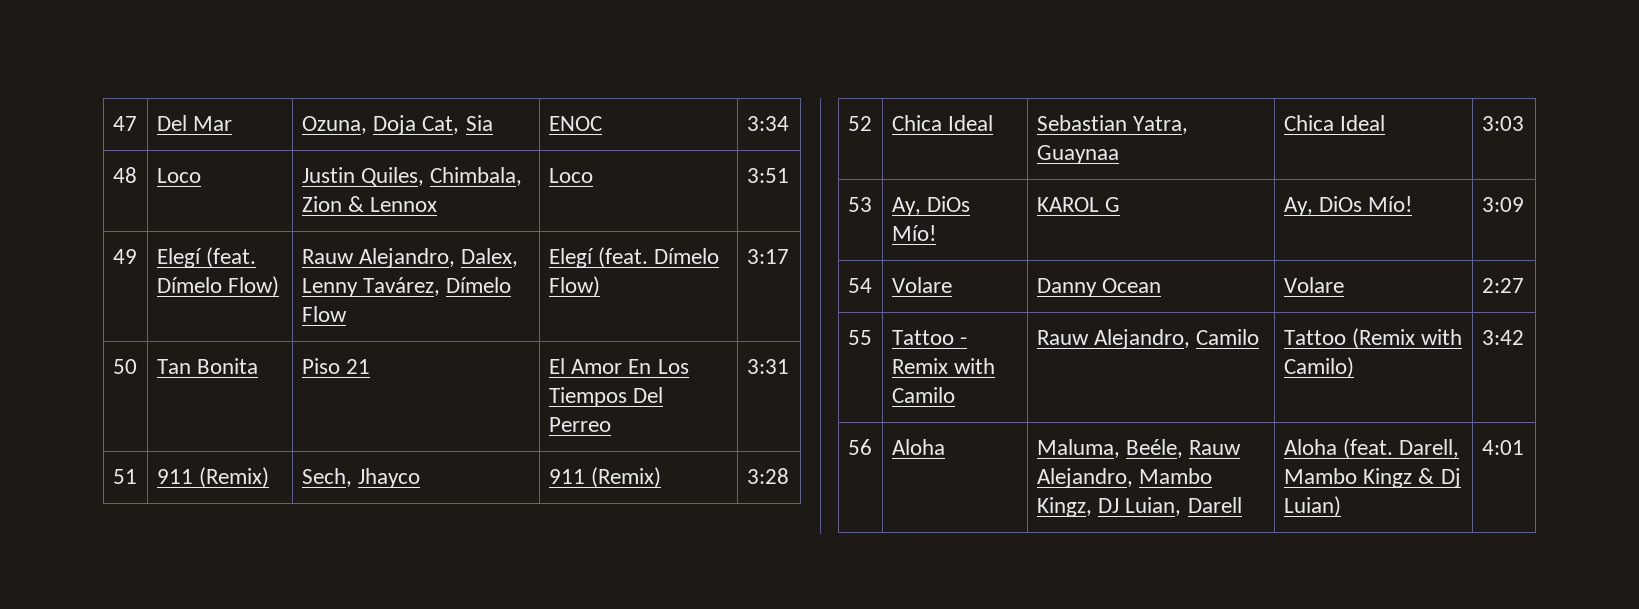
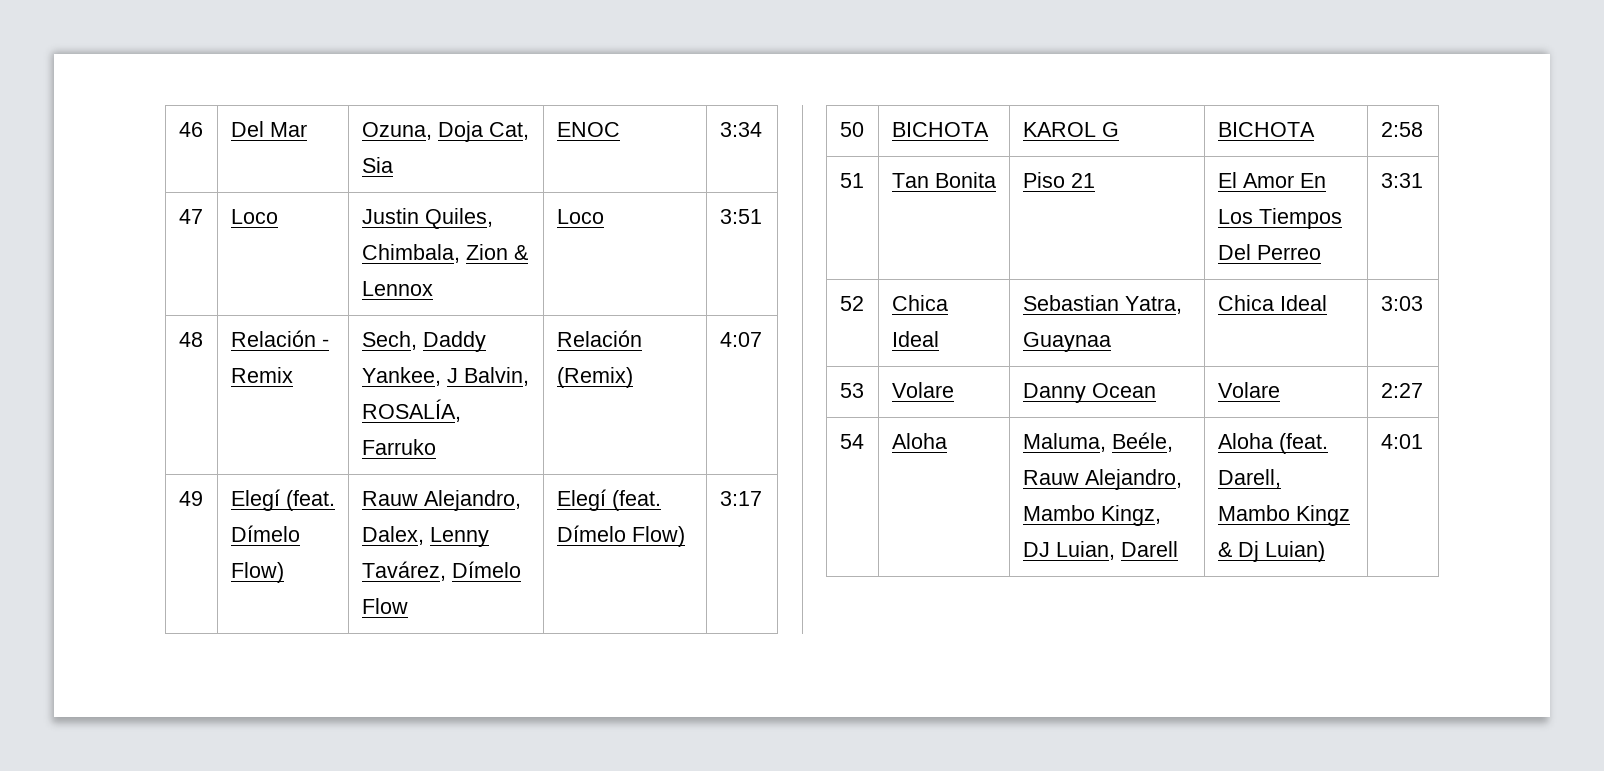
[112,116,137,131] 47 -> [178,122,203,137] 46
[112,167,137,183] 48 -> [178,209,203,224] 47
(789, 175) none -> [178,332,203,347] [230,330,329,347] [230,367,293,383] [361,331,486,352] [361,367,529,386] [361,399,461,422] [361,439,436,455] [556,330,642,347] [556,367,633,388] [719,332,762,347] // 48 | Relación - Remix | Sech, Daddy Yankee, J Balvin, ROSALÍA, Farruko | Relación (Remix) | 4:07
(137, 366) none -> [891,122,989,137] [1022,122,1119,137] [1217,122,1315,137] [1380,122,1423,137] [839,173,864,188] | BICHOTA | KAROL G | BICHOTA | 2:58 // 51
[112,469,137,484] [156,467,270,488] [301,468,421,488] [548,467,662,488] [746,468,789,484] // 51 | 911 (Remix) | Sech, Jhayco | 911 (Remix) | 3:28 -> (1423, 180) none
[891,196,971,216] [891,225,936,241] [1036,197,1121,212] [1283,196,1413,216] [1481,197,1524,212] [847,278,872,293] | Ay, DiOs Mío! | KAROL G | Ay, DiOs Mío! | 3:09 // 54 -> (864, 390) none
[847,330,872,345] [891,330,968,345] [891,358,996,374] [891,387,955,403] [1036,329,1260,349] [1283,328,1463,349] [1283,357,1354,378] [1481,330,1524,345] [847,439,872,455] 55 | Tattoo - Remix with Camilo | Rauw Alejandro, Camilo | Tattoo (Remix with Camilo) | 3:42 // 56 -> [839,434,864,449] 54

